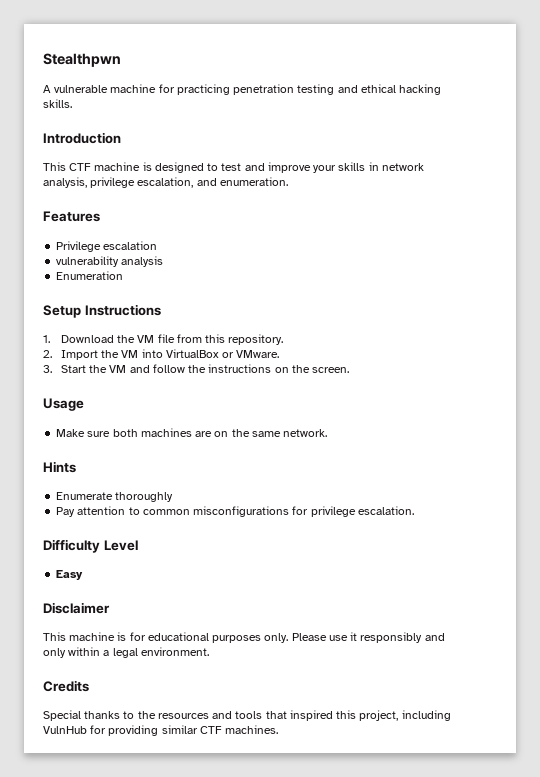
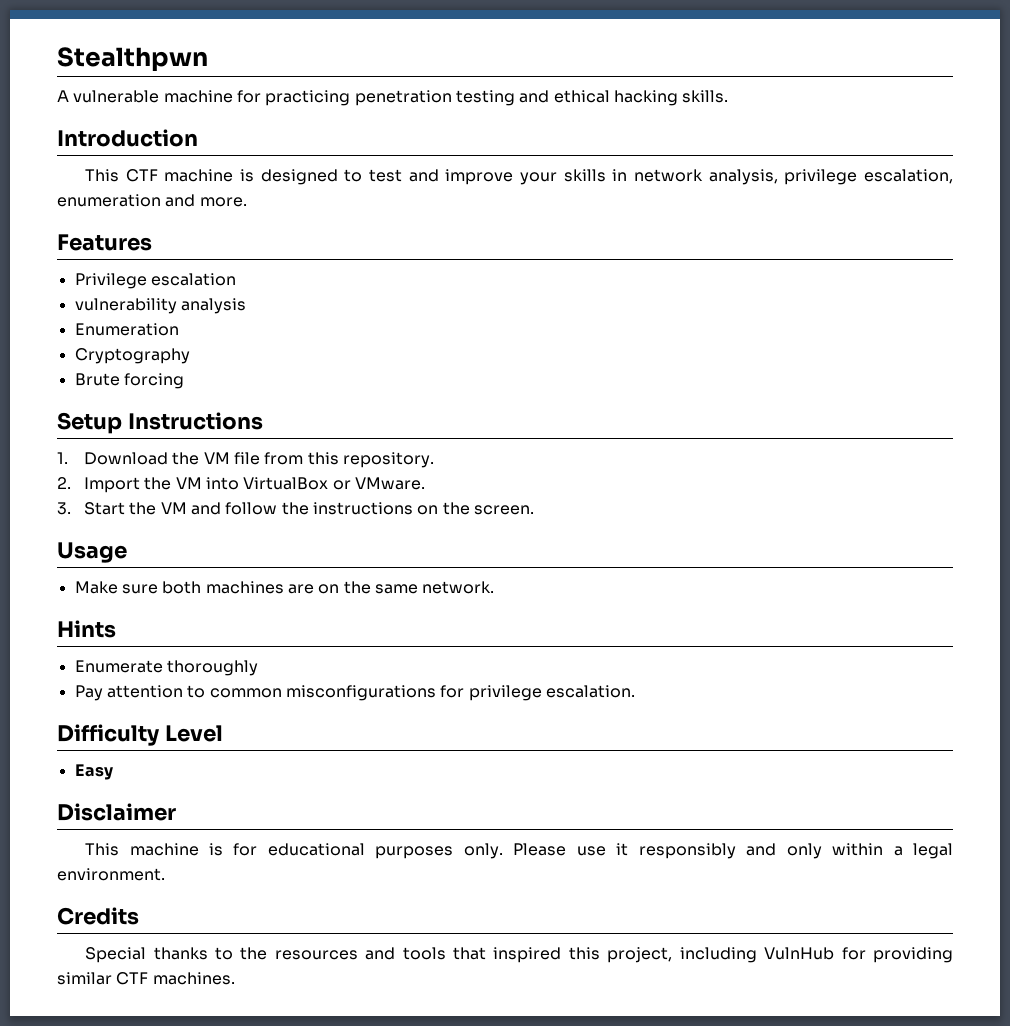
[196,177,288,186] and enumeration. -> [57,194,247,207] enumeration and more.
(124, 275) none -> [74,348,190,364] [74,373,184,389] // Cryptography // Brute forcing

